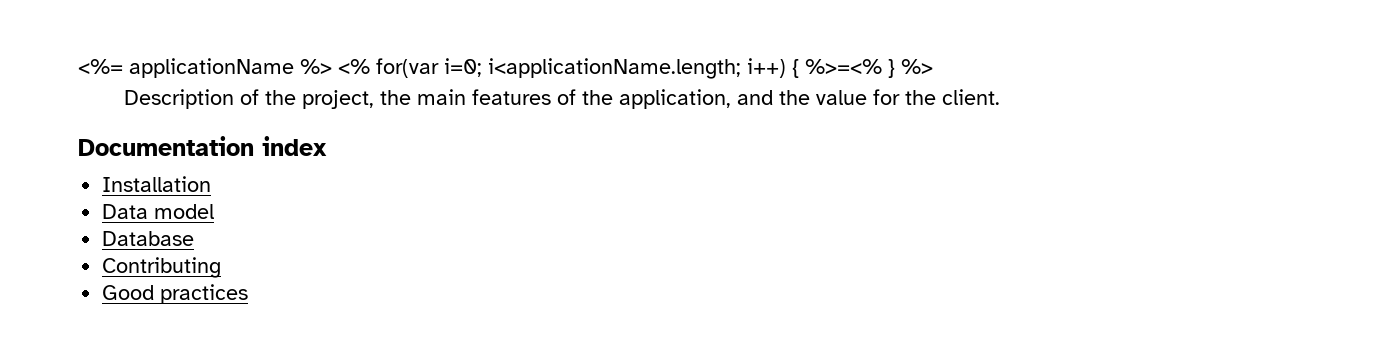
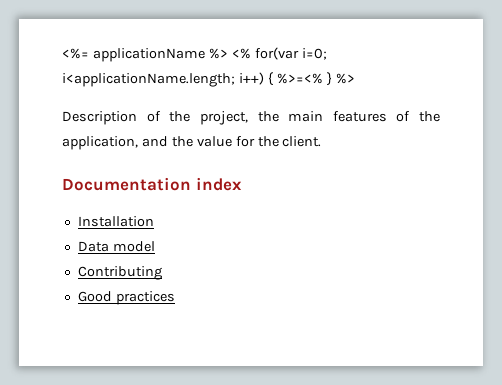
[102,231,195,246] // Database -> (155, 246) none

